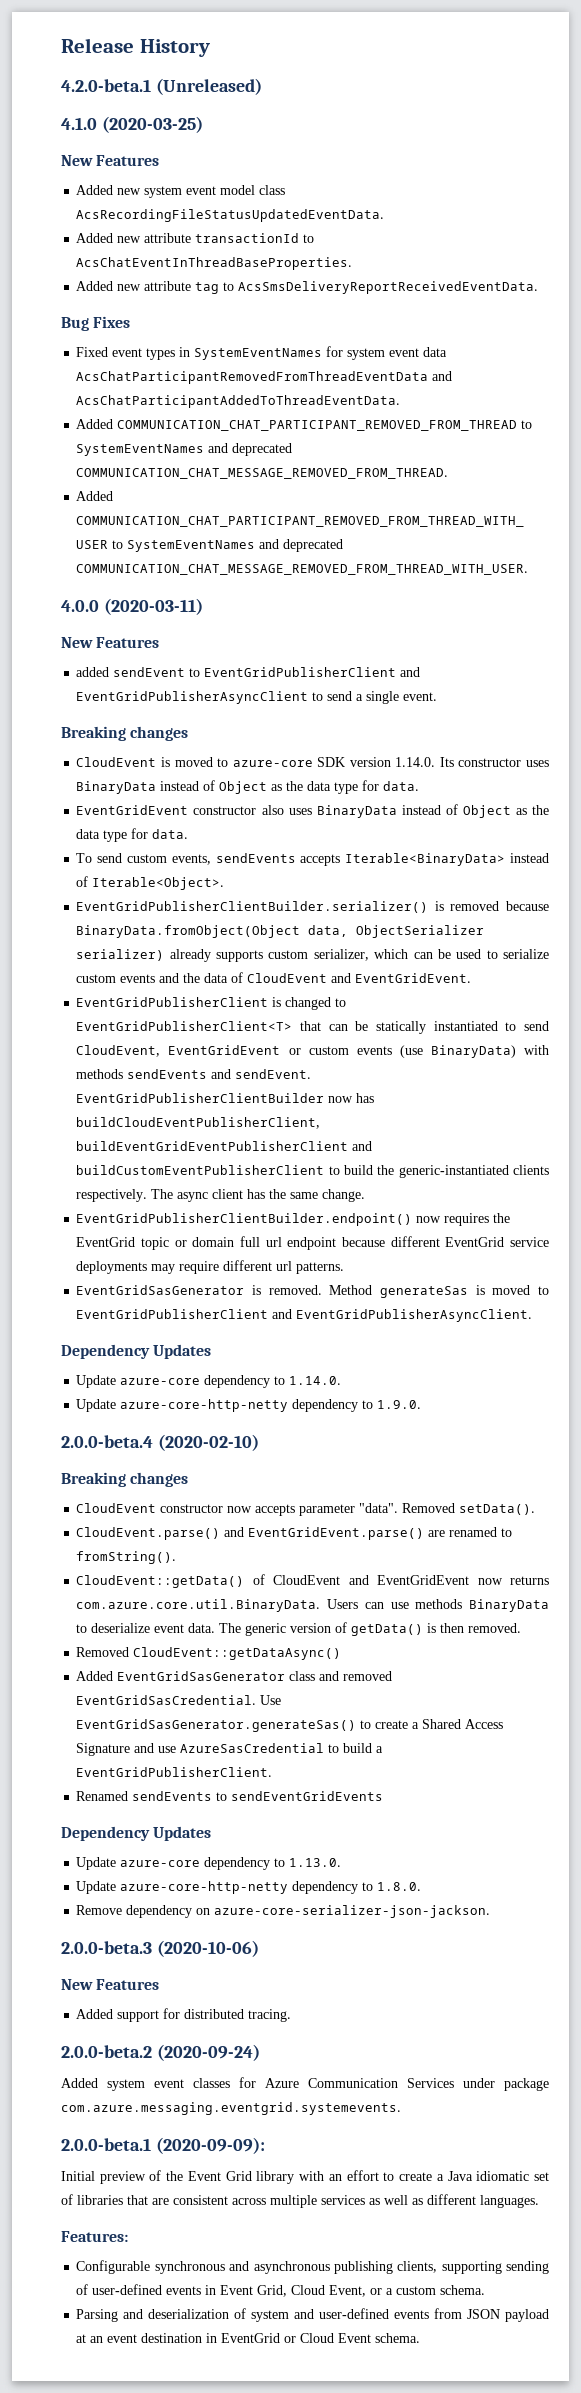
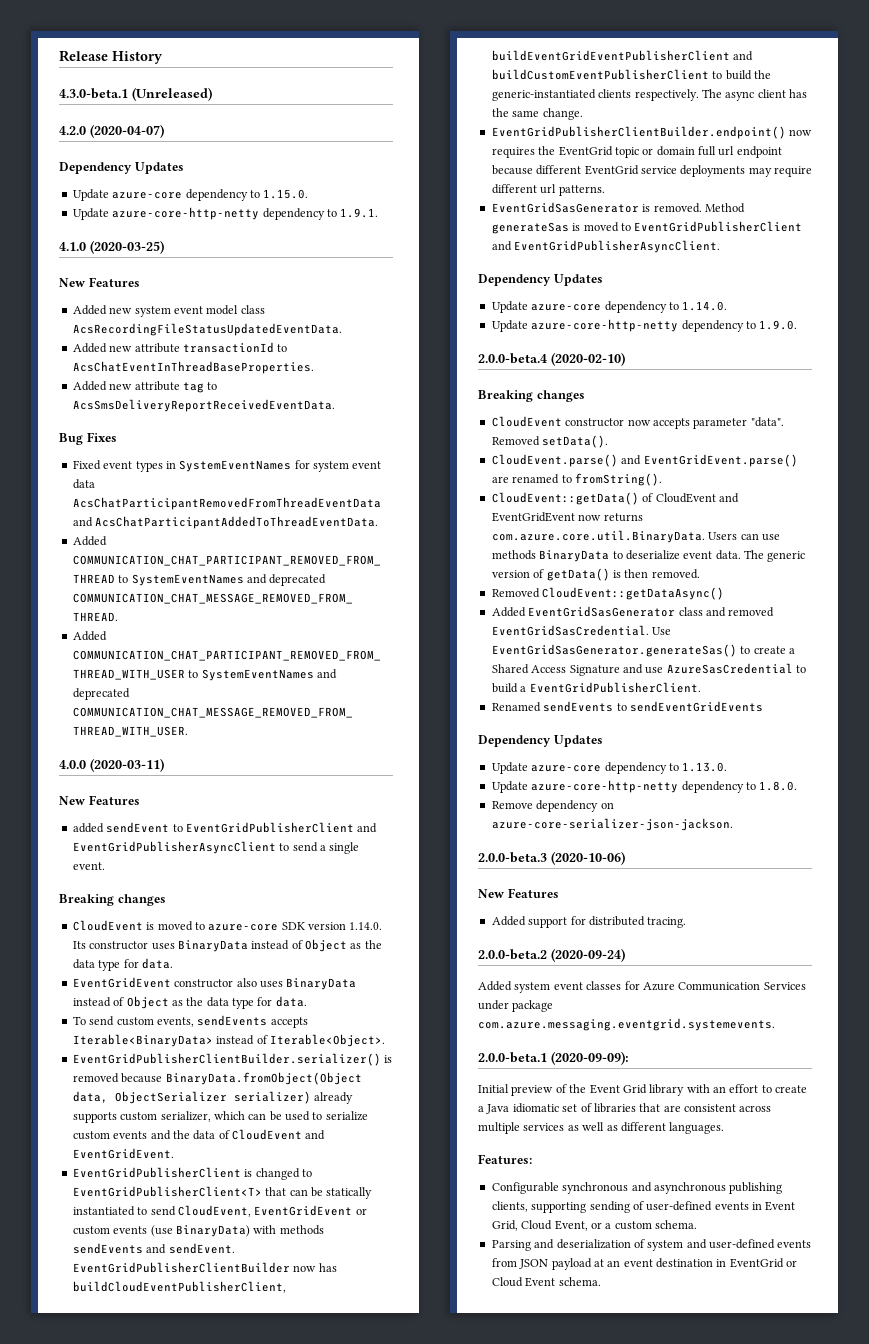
[61,79,151,92] 4.2.0-beta.1 -> [59,88,128,99] 4.3.0-beta.1
(262, 86) none -> [59,124,164,138] [59,162,184,174] [72,189,309,201] [72,207,379,220] // 4.2.0 (2020-04-07) // Dependency Updates // Update azure-core dependency to 1.15.0. // Update azure-core-http-netty dependency to 1.9.1.

